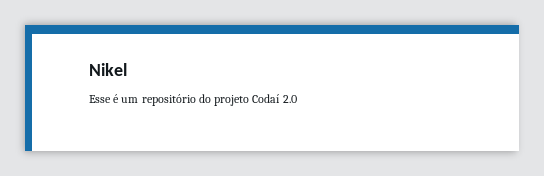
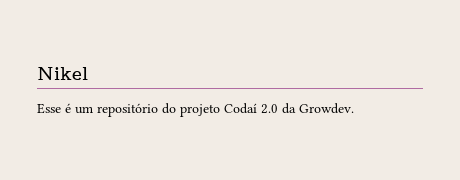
(297, 99) none -> [282,103,354,114] da Growdev.

